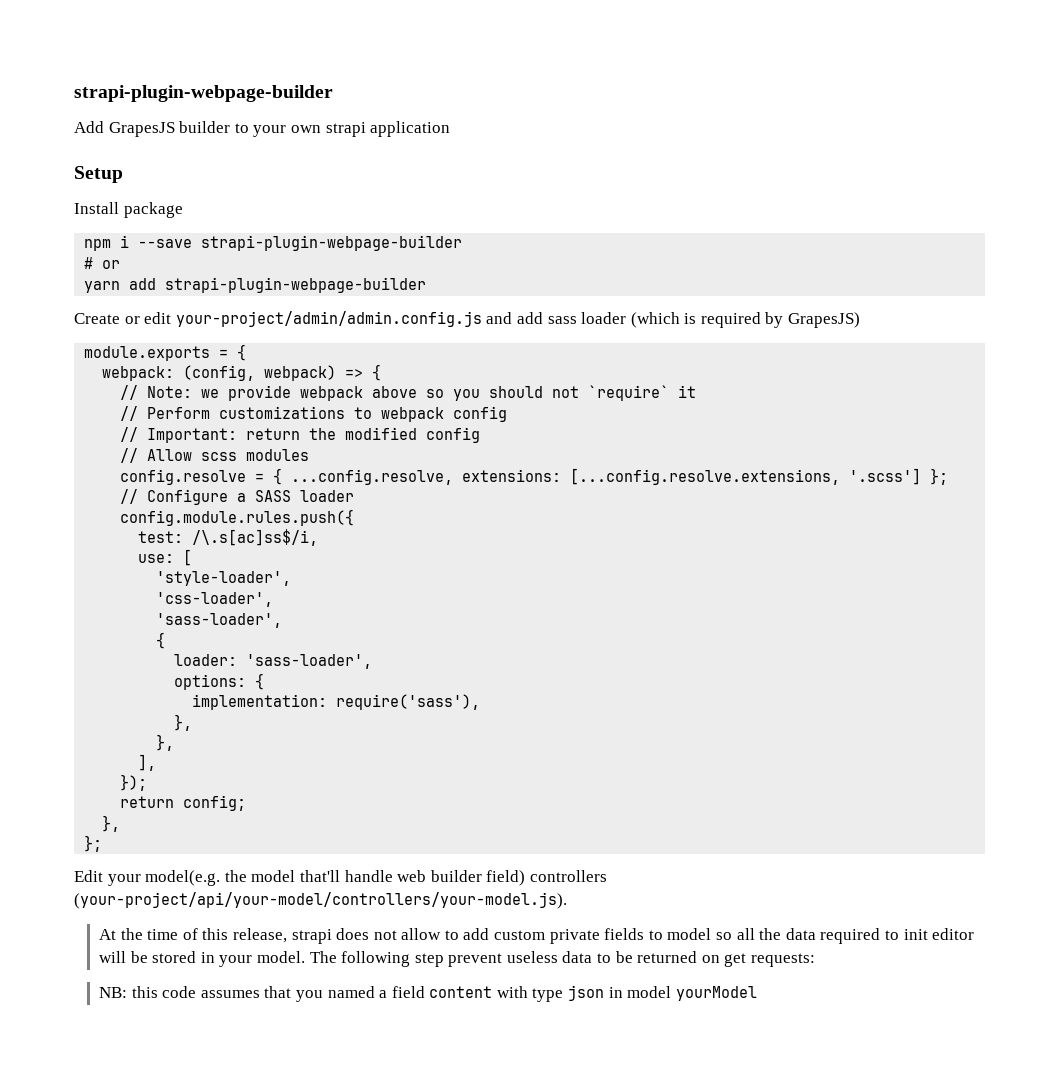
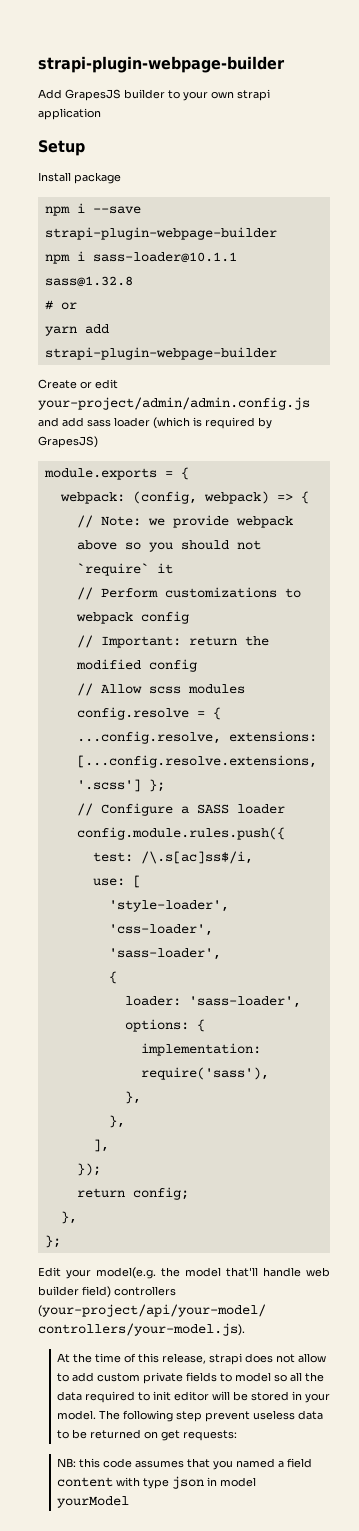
(463, 243) none -> [44,251,237,264] [44,276,133,287] // npm i sass-loader@10.1.1 sass@1.32.8

